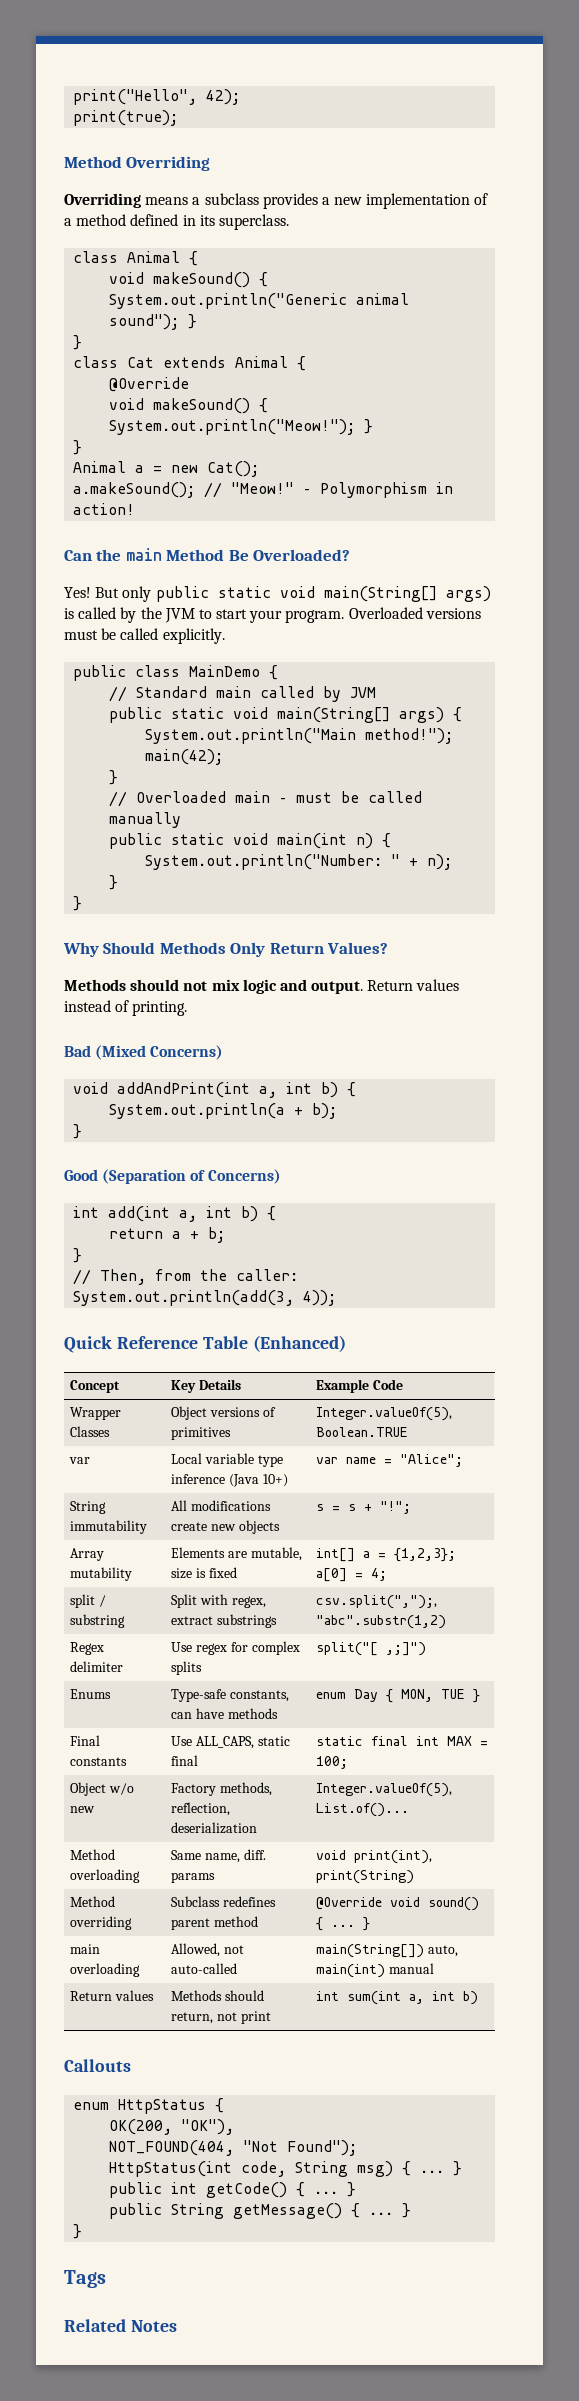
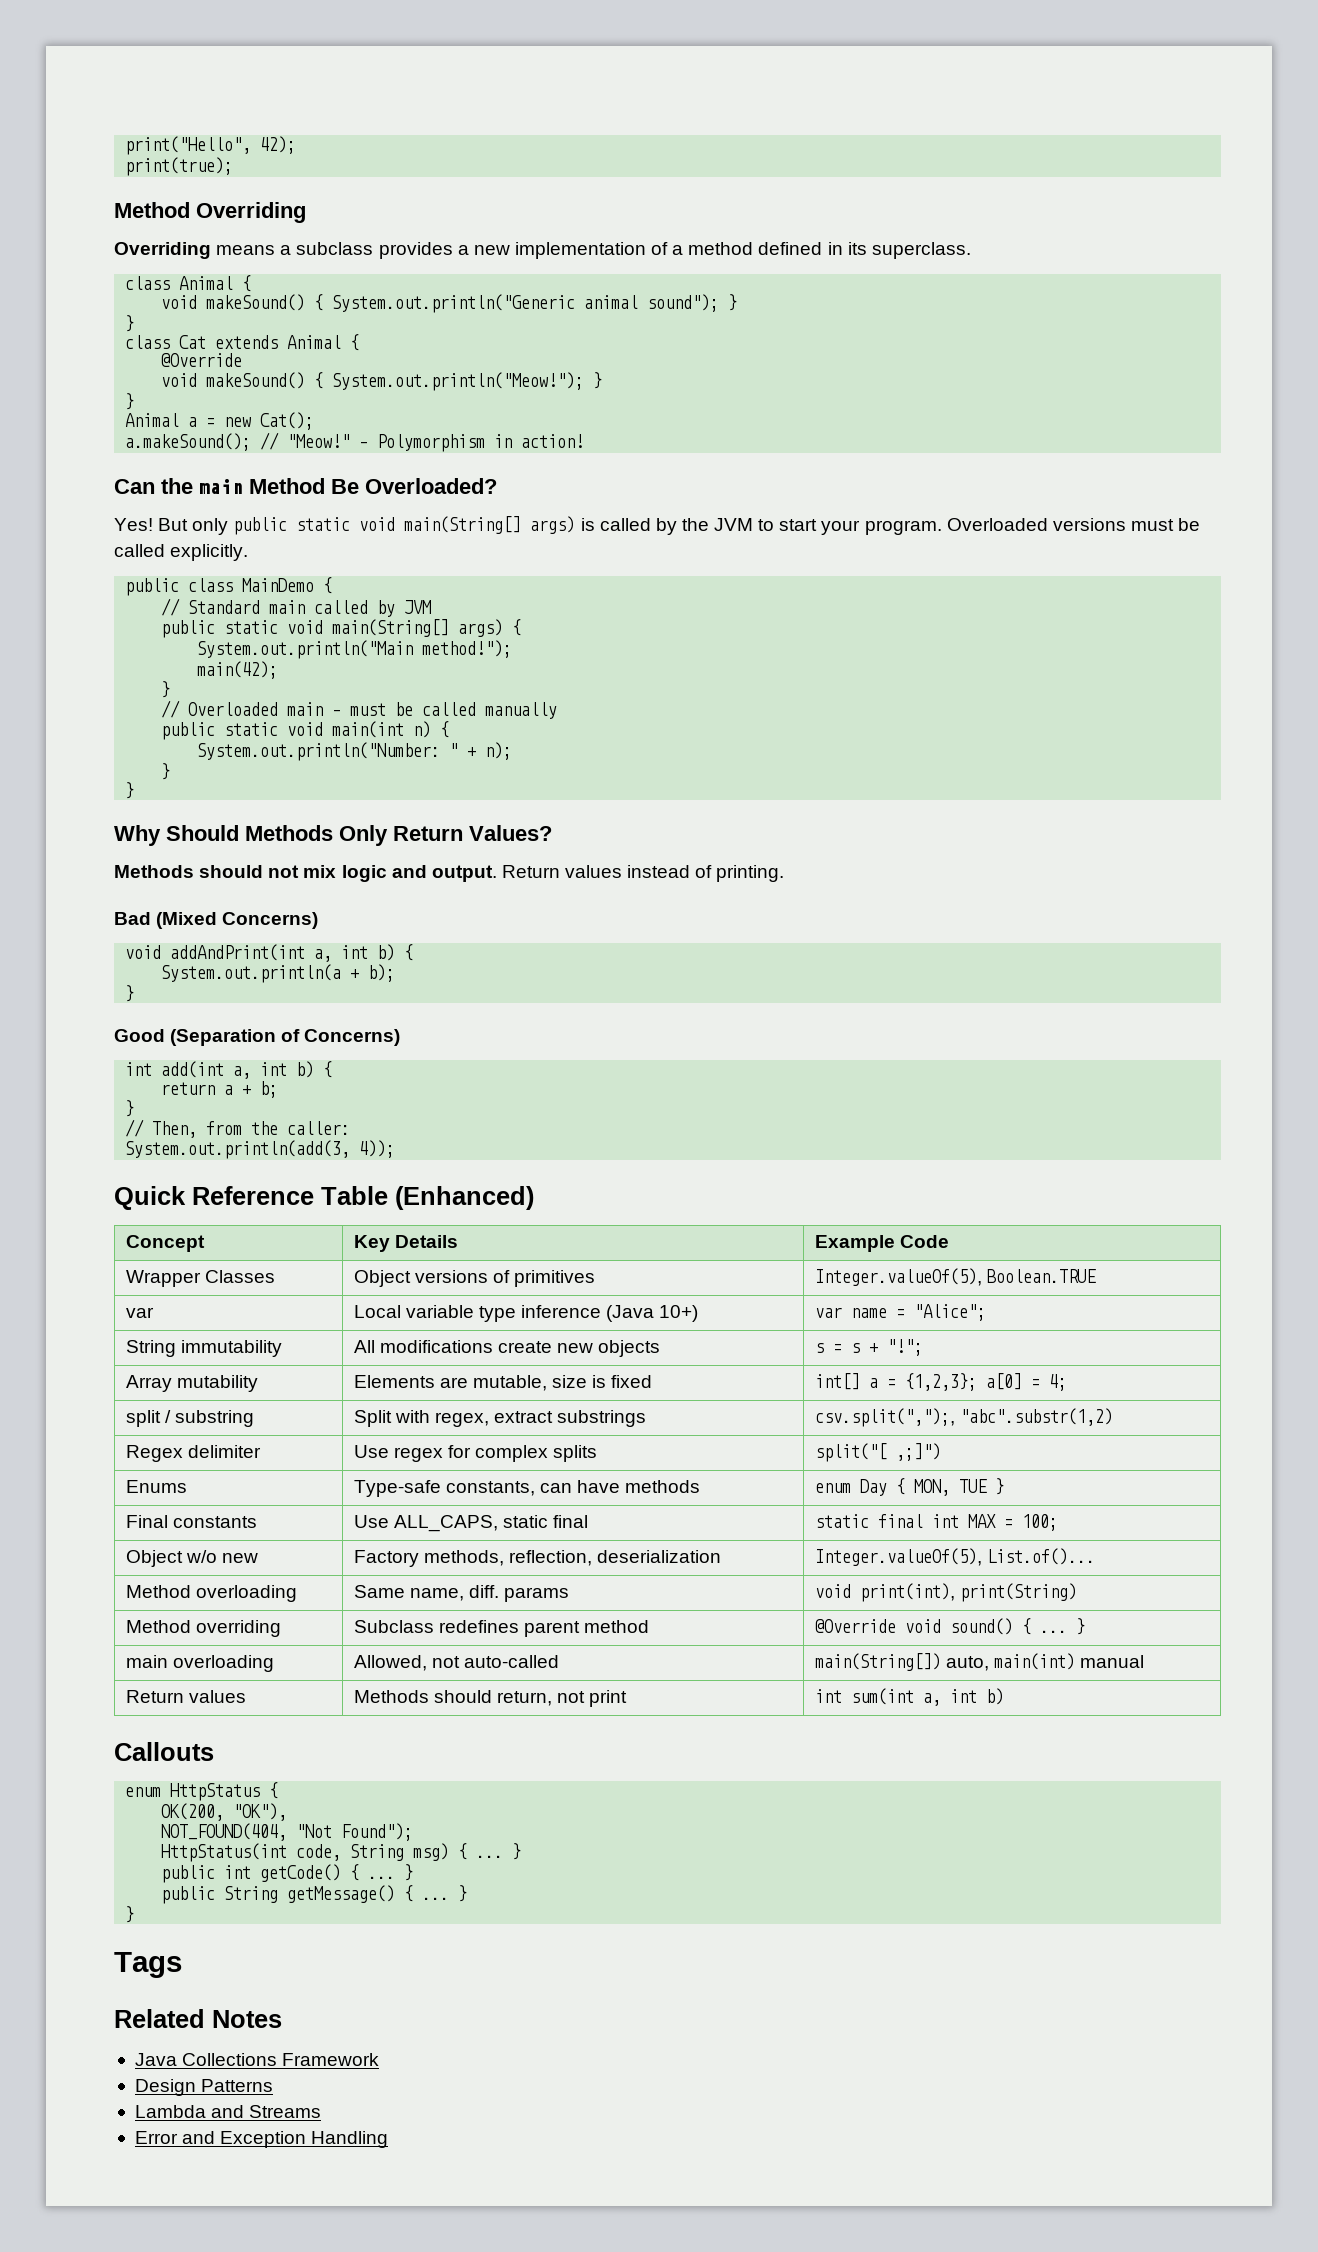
(177, 2326) none -> [134,2053,380,2066] [134,2079,274,2096] [134,2105,322,2118] [134,2131,389,2148] // Java Collections Framework // Design Patterns // Lambda and Streams // Error and Exception Handling

